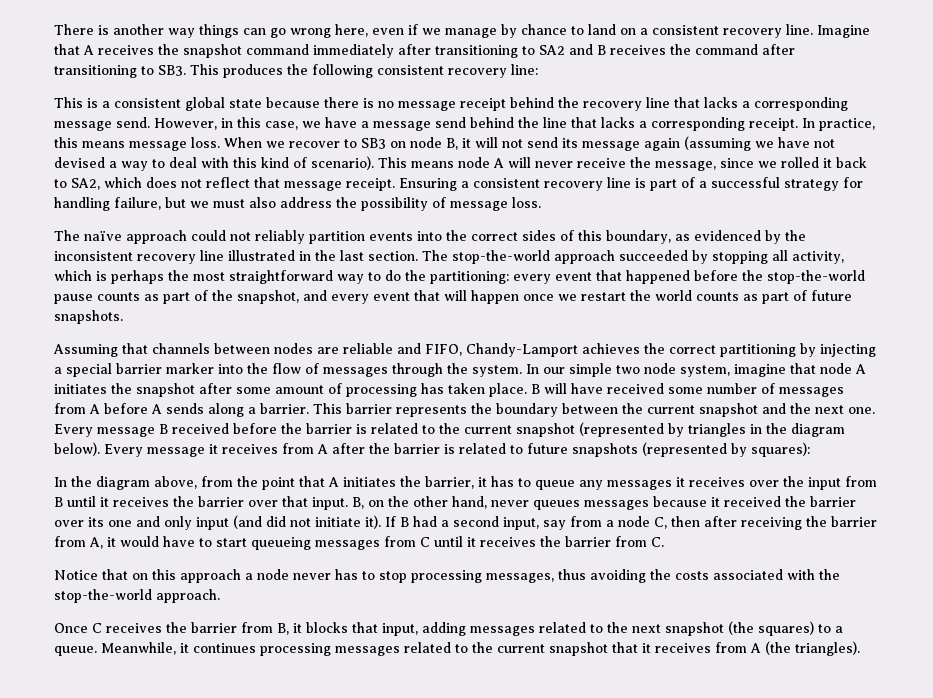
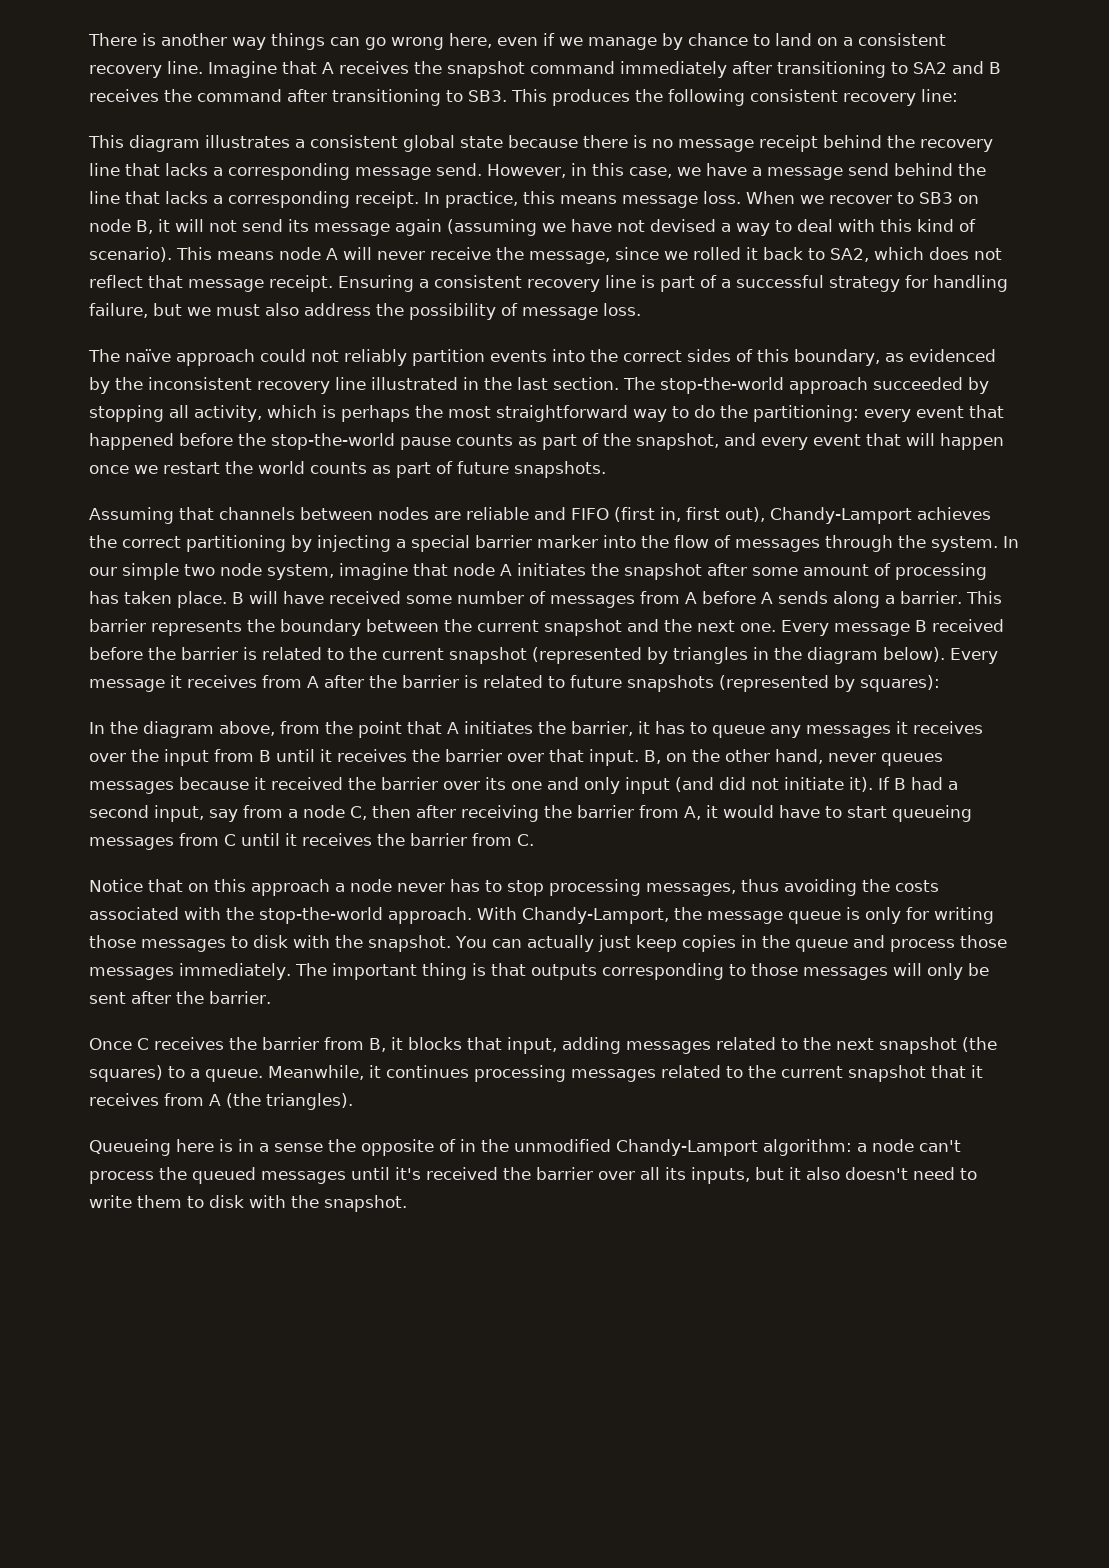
[87,98,98,108] is -> [129,135,290,152] diagram illustrates
[425,344,462,356] FIFO, -> [571,507,765,522] FIFO (first in, first out),
(220, 596) none -> [477,907,994,924] [89,935,1007,952] [89,963,989,980] [89,991,271,1004] With Chandy-Lamport, the message queue is only for writing those messages to disk with the snapshot. You can actually just keep copies in the queue and process those messages immediately. The important thing is that outputs corresponding to those messages will only be sent after the barrier.
(860, 648) none -> [89,1139,961,1156] [89,1167,977,1184] [89,1195,407,1212] // Queueing here is in a sense the opposite of in the unmodified Chandy-Lamport algorithm: a node can't process the queued messages until it's received the barrier over all its inputs, but it also doesn't need to write them to disk with the snapshot.

